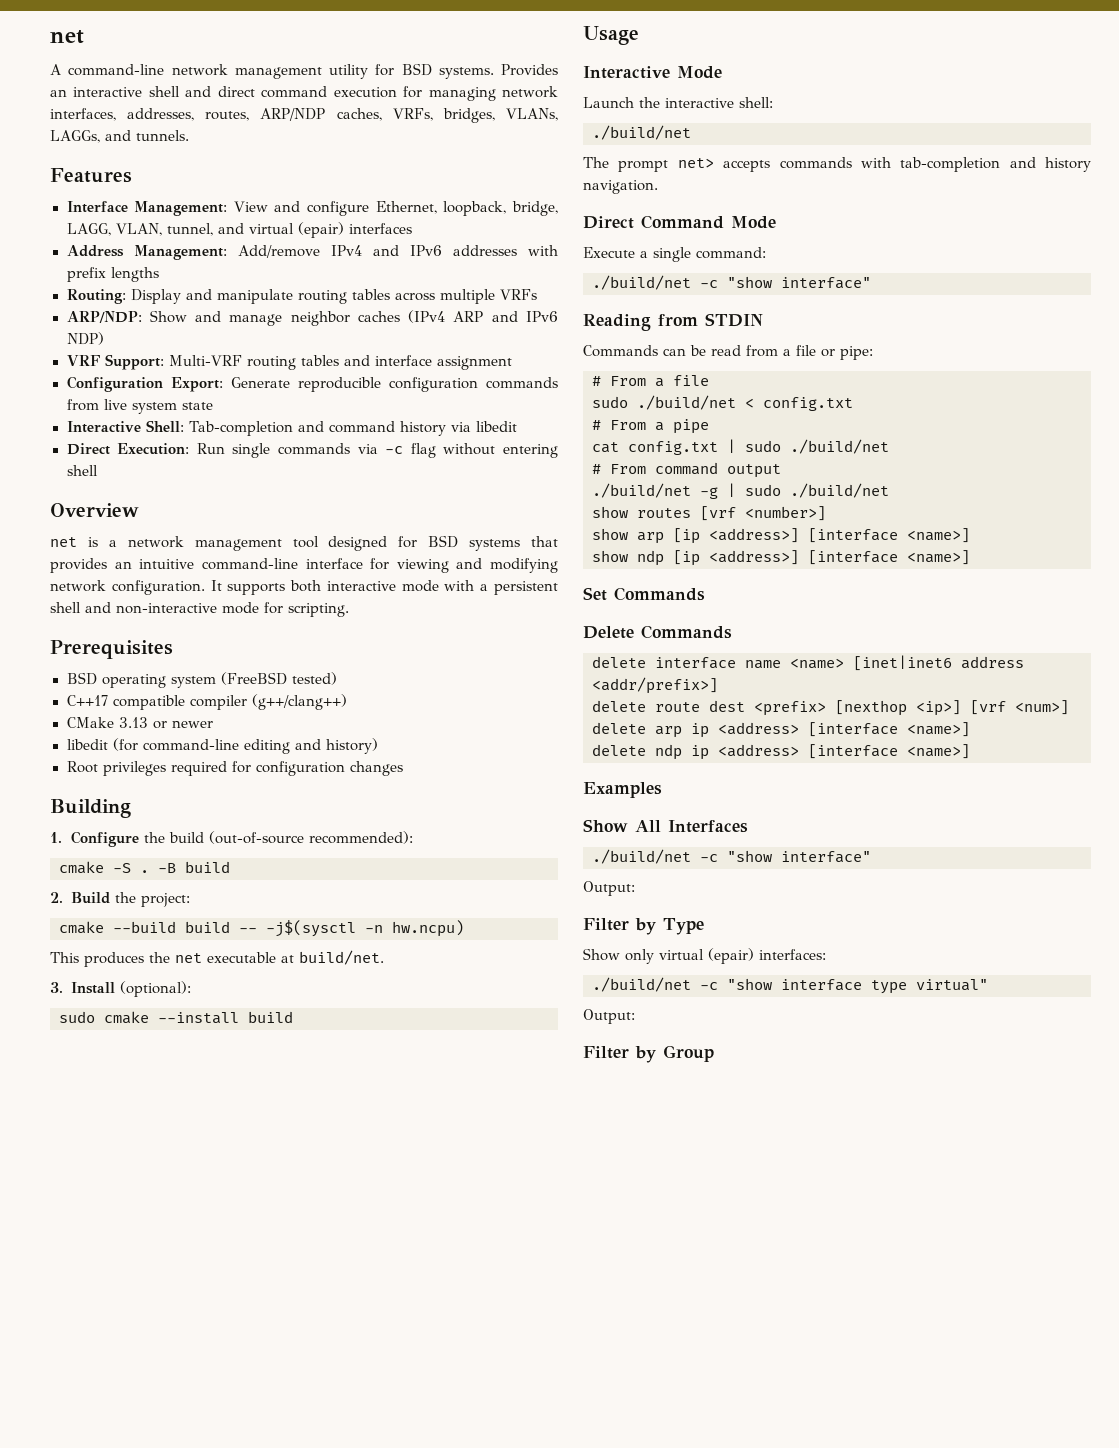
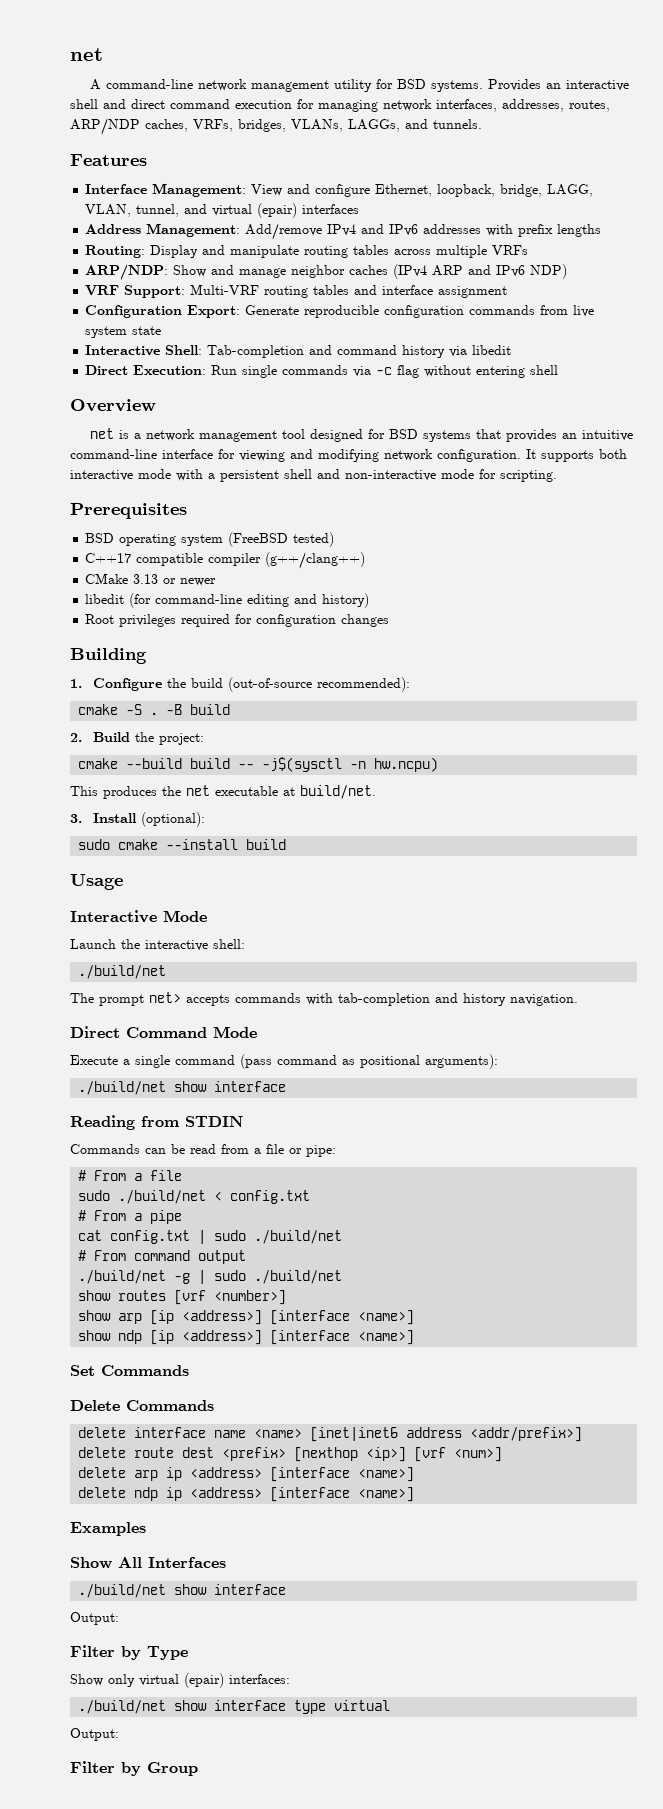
[696,247,766,259] [592,275,871,290] command: // ./build/net -c "show interface" -> [175,1054,498,1069] [78,1081,287,1095] command (pass command as positional arguments): // ./build/net show interface
[700,850,871,863] -c "show interface" -> [174,1584,287,1595] show interface
[700,978,772,990] -c "show -> [174,1700,208,1711] show
[916,979,988,991] virtual" -> [334,1700,391,1711] virtual

